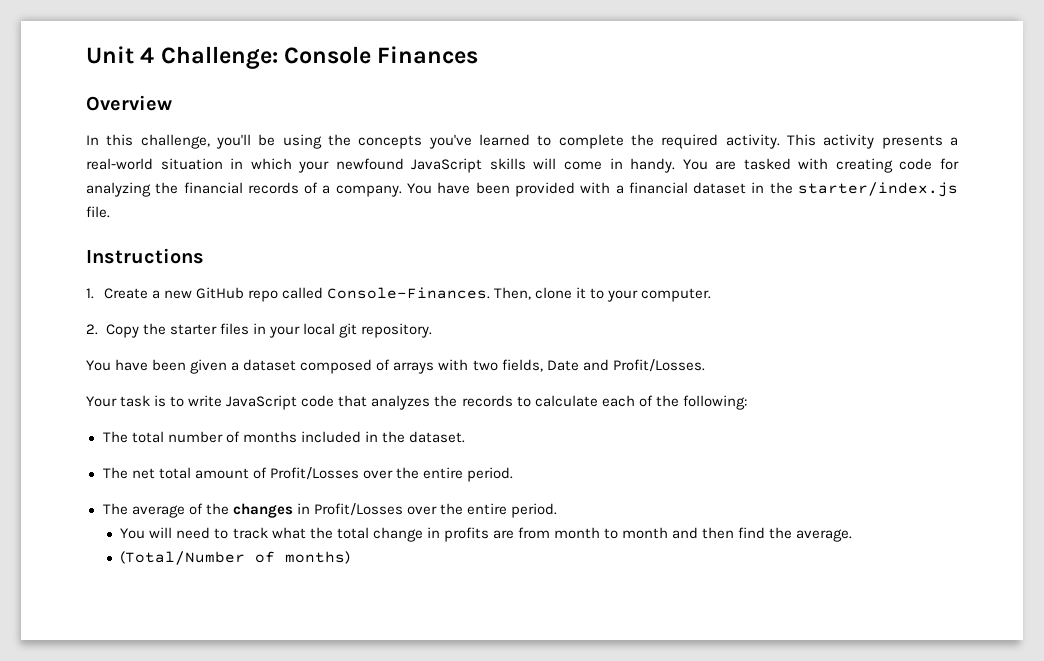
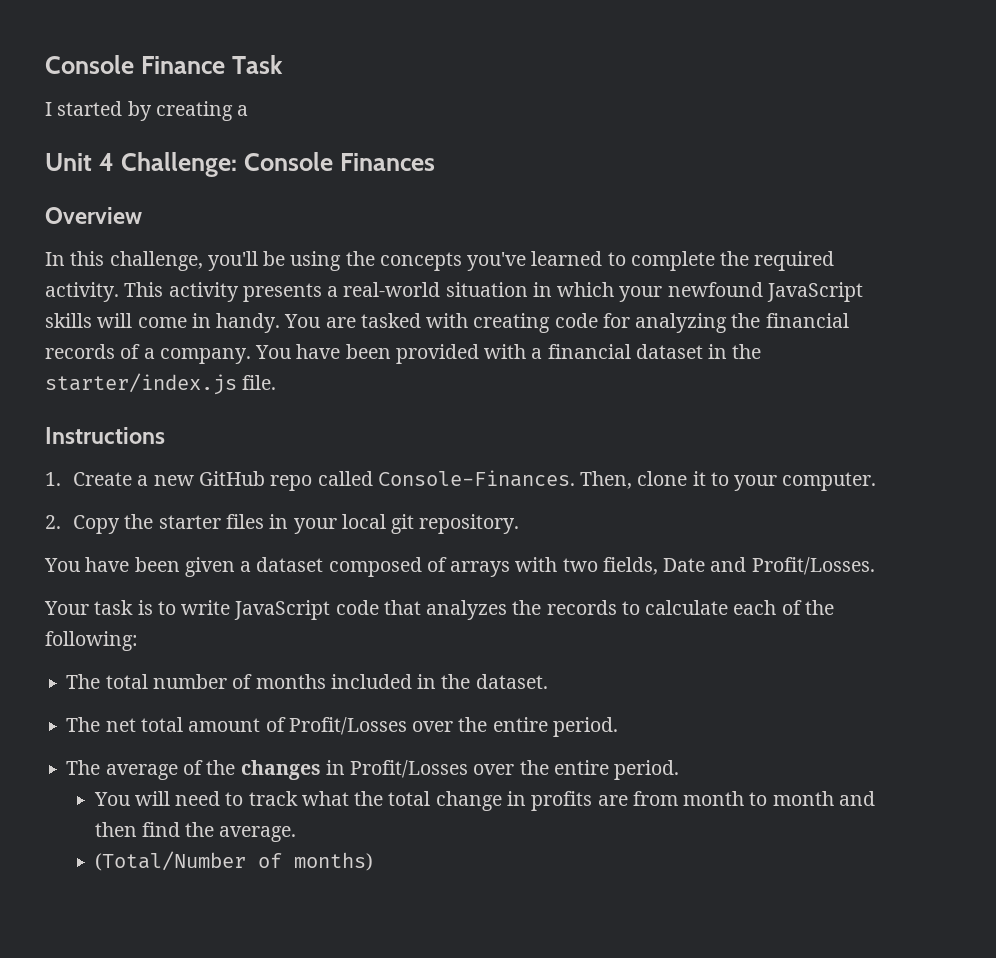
(86, 55) none -> [45,55,283,74] [45,101,249,121] Console Finance Task // I started by creating a //

